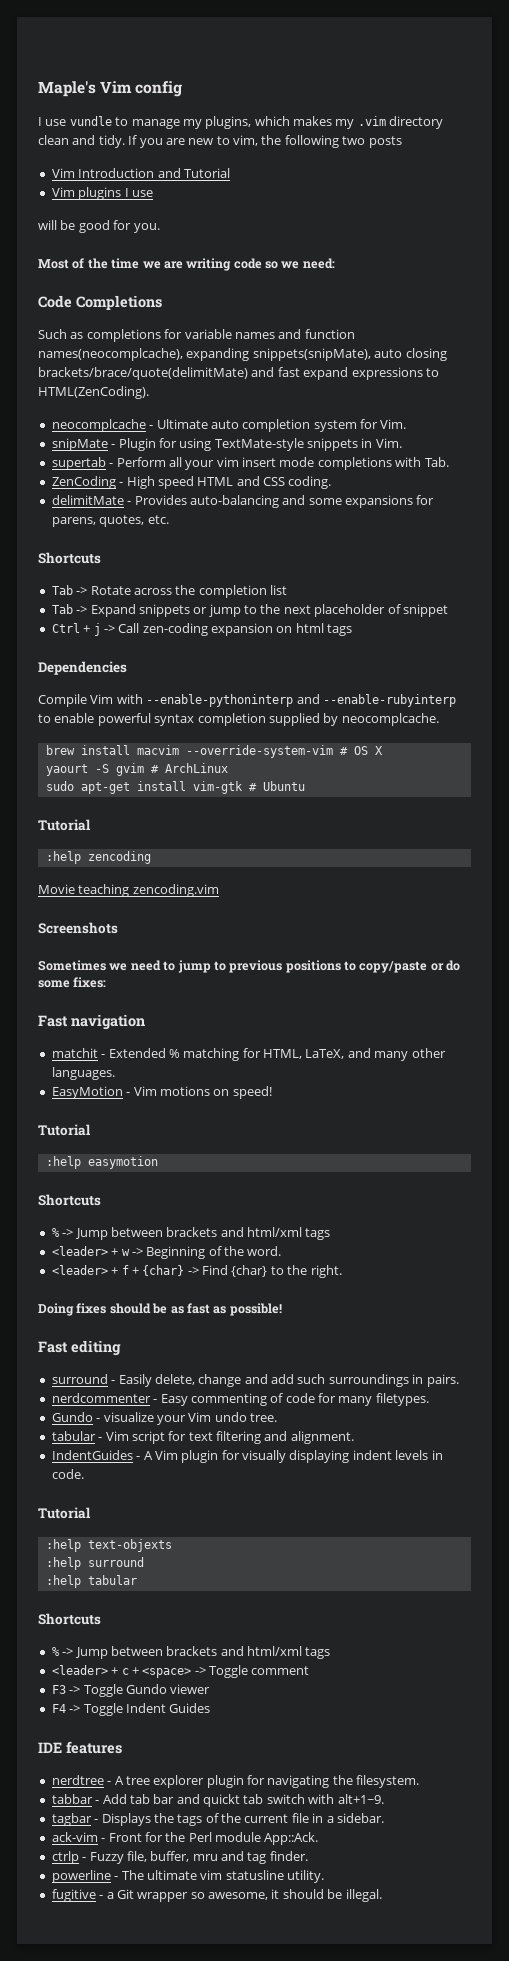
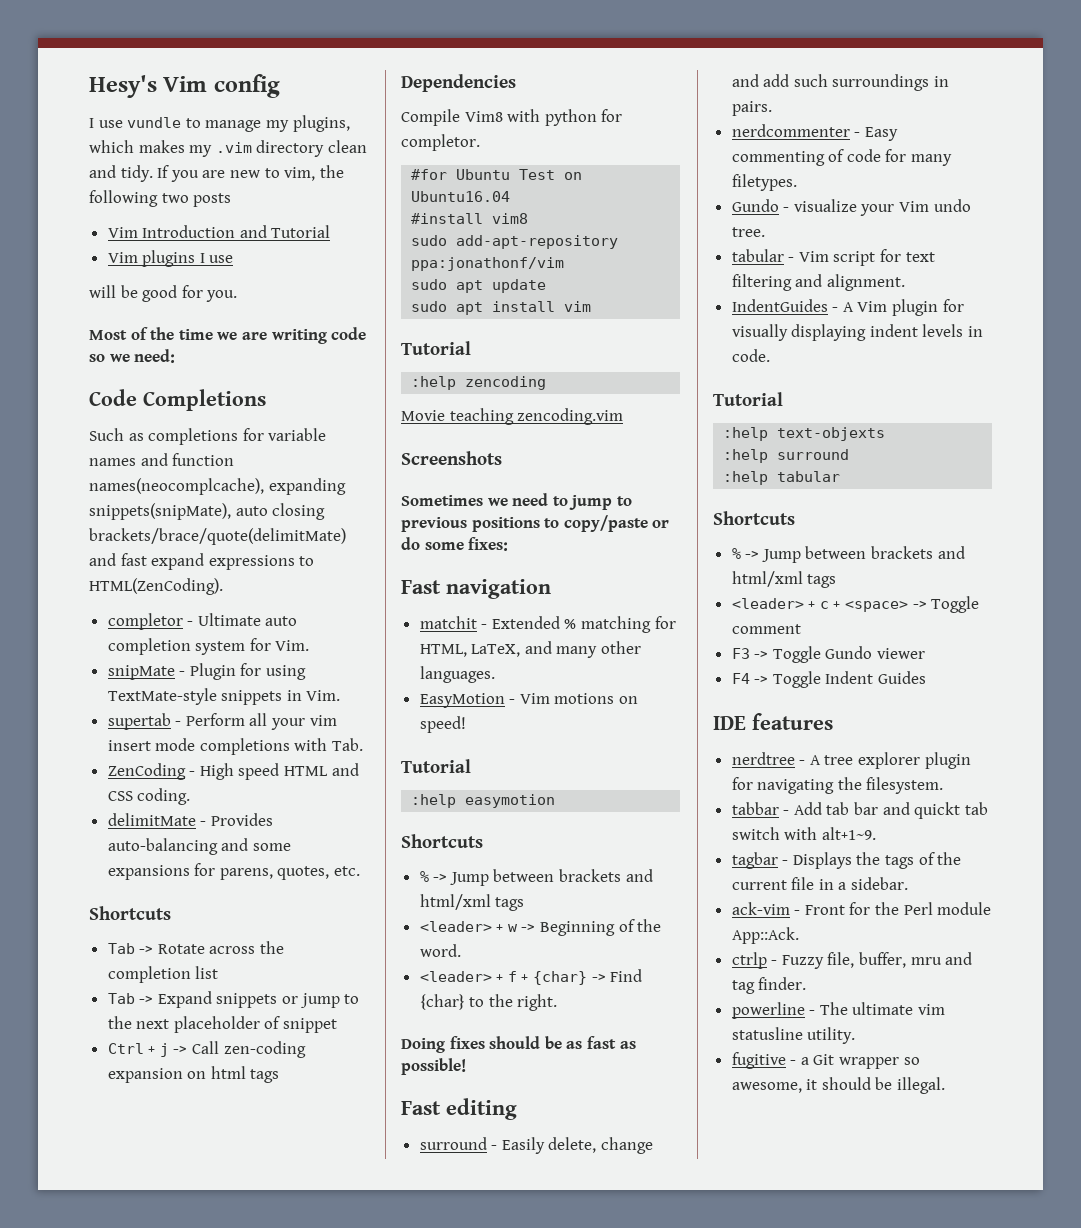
[38,81,96,97] Maple's -> [89,75,157,98] Hesy's
[51,419,146,432] neocomplcache -> [107,613,183,630] completor
[90,694,456,707] [38,713,439,726] [45,745,383,758] [45,763,228,776] [45,781,305,794] Vim with --enable-pythoninterp and --enable-rubyinterp to enable powerful syntax completion supplied by neocomplcache. // brew install macvim --override-system-vim # OS X // yaourt -S gvim # ArchLinux // sudo apt-get install vim-gtk # Ubuntu -> [464,109,623,126] [401,134,480,151] [411,169,583,180] [411,191,511,202] [411,213,529,224] [411,235,619,249] [411,257,565,271] [411,279,547,293] [411,301,592,315] Vim8 with python for completor. // #for Ubuntu Test on Ubuntu16.04 // #install vim8 // sudo add-apt-repository ppa:jonathonf/vim // sudo apt update // sudo apt install vim

